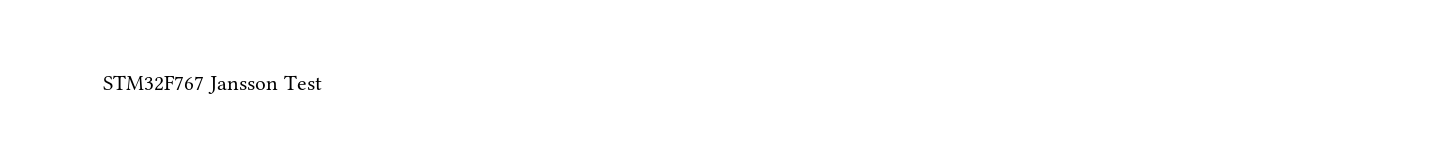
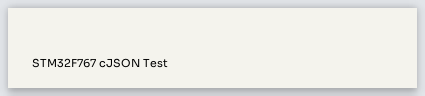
[207,76,278,94] Jansson -> [99,58,140,68] cJSON

